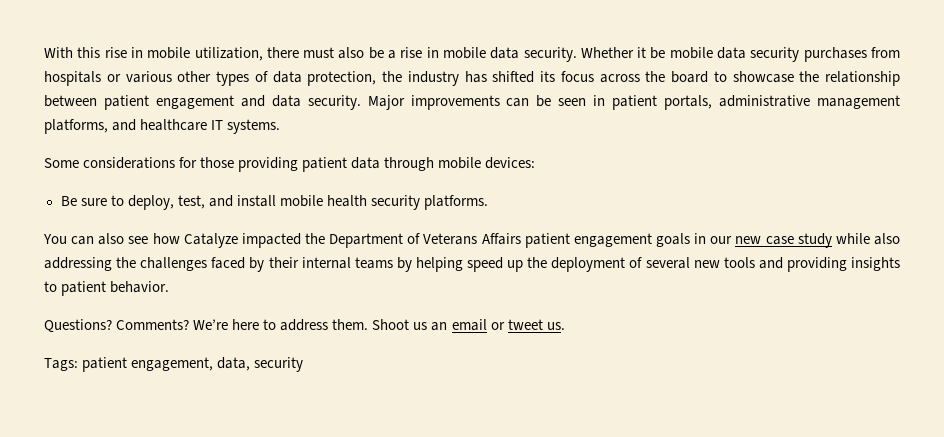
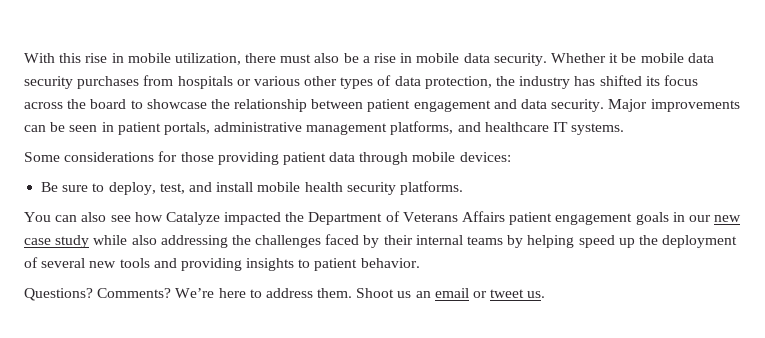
[44,357,304,372] // Tags: patient engagement, data, security -> (546, 294) none

